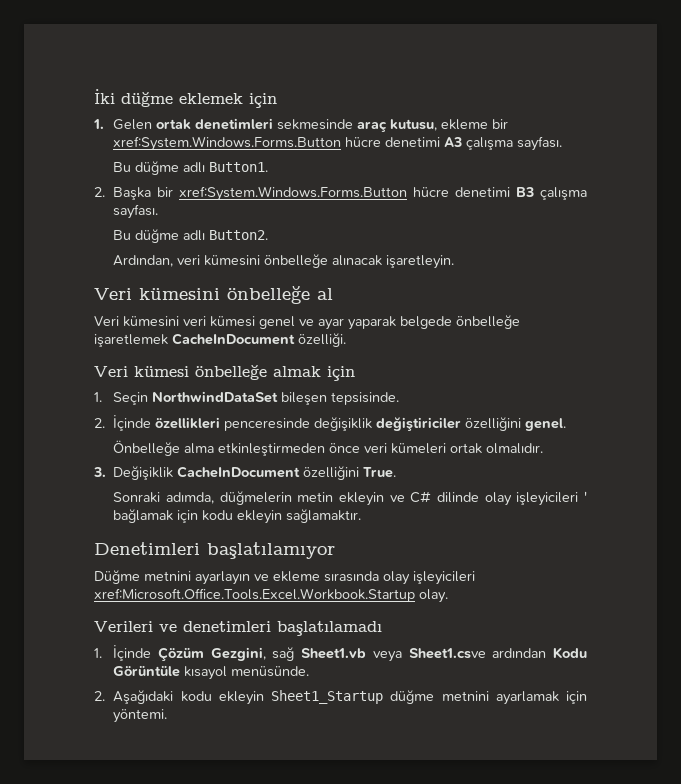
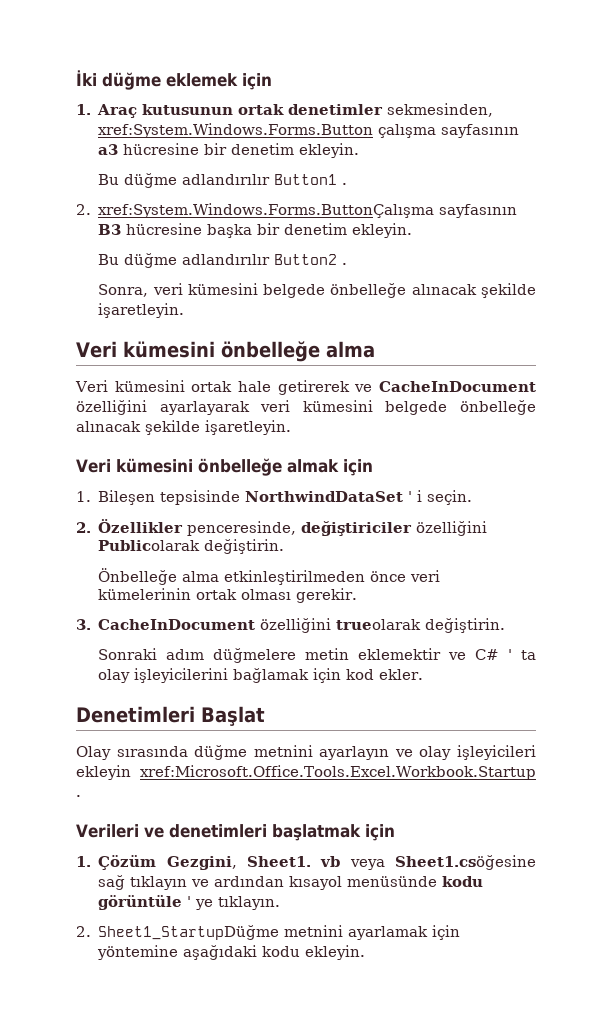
[113,118,509,132] [113,136,563,151] [113,161,269,175] [94,186,587,201] [113,204,159,219] [113,229,269,243] [113,254,455,269] [94,286,333,304] [94,315,520,330] [94,333,346,347] [94,366,189,377] Gelen ortak denetimleri sekmesinde araç kutusu, ekleme bir xref:System.Windows.Forms.Button hücre denetimi A3 çalışma sayfası. // Bu düğme adlı Button1. // 2. Başka bir xref:System.Windows.Forms.Button hücre denetimi B3 çalışma sayfası. // Bu düğme adlı Button2. // Ardından, veri kümesini önbelleğe alınacak işaretleyin. // Veri kümesini önbelleğe al // Veri kümesini veri kümesi genel ve ayar yaparak belgede önbelleğe işaretlemek CacheInDocument özelliği. // Veri kümesi -> [97,103,494,118] [98,123,520,138] [98,143,360,158] [98,173,348,188] [76,203,518,218] [98,223,413,238] [98,253,348,268] [98,283,536,298] [98,303,185,318] [76,341,375,362] [75,380,536,395] [76,400,536,415] [76,420,291,435] [76,458,193,473] Araç kutusunun ortak denetimler sekmesinden, xref:System.Windows.Forms.Button çalışma sayfasının a3 hücresine bir denetim ekleyin. // Bu düğme adlandırılır Button1 . // 2. xref:System.Windows.Forms.ButtonÇalışma sayfasının B3 hücresine başka bir denetim ekleyin. // Bu düğme adlandırılır Button2 . // Sonra, veri kümesini belgede önbelleğe alınacak şekilde işaretleyin. // Veri kümesini önbelleğe alma // Veri kümesini ortak hale getirerek ve CacheInDocument özelliğini ayarlayarak veri kümesini belgede önbelleğe alınacak şekilde işaretleyin. // Veri kümesini
[113,391,400,405] [94,415,567,431] Seçin NorthwindDataSet bileşen tepsisinde. // 2. İçinde özellikleri penceresinde değişiklik değiştiriciler özelliğini genel. -> [98,490,473,505] [76,519,488,536] [98,539,285,554] Bileşen tepsisinde NorthwindDataSet ' i seçin. // 2. Özellikler penceresinde, değiştiriciler özelliğini Publicolarak değiştirin.
[218,443,326,456] etkinleştirmeden -> [224,570,366,585] etkinleştirilmeden
[391,443,544,454] kümeleri ortak olmalıdır. -> [98,588,358,603] kümelerinin ortak olması gerekir.
[113,466,397,480] Değişiklik CacheInDocument özelliğini True. -> [98,618,506,633] CacheInDocument özelliğini trueolarak değiştirin.
[166,491,587,506] [113,509,362,524] [94,542,335,559] [94,570,475,585] [94,588,448,603] adımda, düğmelerin metin ekleyin ve C# dilinde olay işleyicileri ' bağlamak için kodu ekleyin sağlamaktır. // Denetimleri başlatılamıyor // Düğme metnini ayarlayın ve ekleme sırasında olay işleyicileri xref:Microsoft.Office.Tools.Excel.Workbook.Startup olay. -> [166,648,536,663] [98,668,424,683] [76,706,265,726] [76,745,536,760] [76,765,537,780] [76,795,81,797] adım düğmelere metin eklemektir ve C# ' ta olay işleyicilerini bağlamak için kod ekler. // Denetimleri Başlat // Olay sırasında düğme metnini ayarlayın ve olay işleyicileri ekleyin xref:Microsoft.Office.Tools.Excel.Workbook.Startup .
[277,621,382,636] [94,645,152,661] başlatılamadı // 1. İçinde -> [271,824,395,841] [76,856,91,867] başlatmak için // 1.
[272,647,587,662] [113,665,310,680] [94,690,588,705] [113,709,168,723] sağ Sheet1.vb veya Sheet1.csve ardından Kodu Görüntüle kısayol menüsünde. // 2. Aşağıdaki kodu ekleyin Sheet1_Startup düğme metnini ayarlamak için yöntemi. -> [246,855,536,870] [98,875,484,890] [98,895,281,910] [76,925,461,940] [97,945,366,960] Sheet1. vb veya Sheet1.csöğesine sağ tıklayın ve ardından kısayol menüsünde kodu görüntüle ' ye tıklayın. // 2. Sheet1_StartupDüğme metnini ayarlamak için yöntemine aşağıdaki kodu ekleyin.

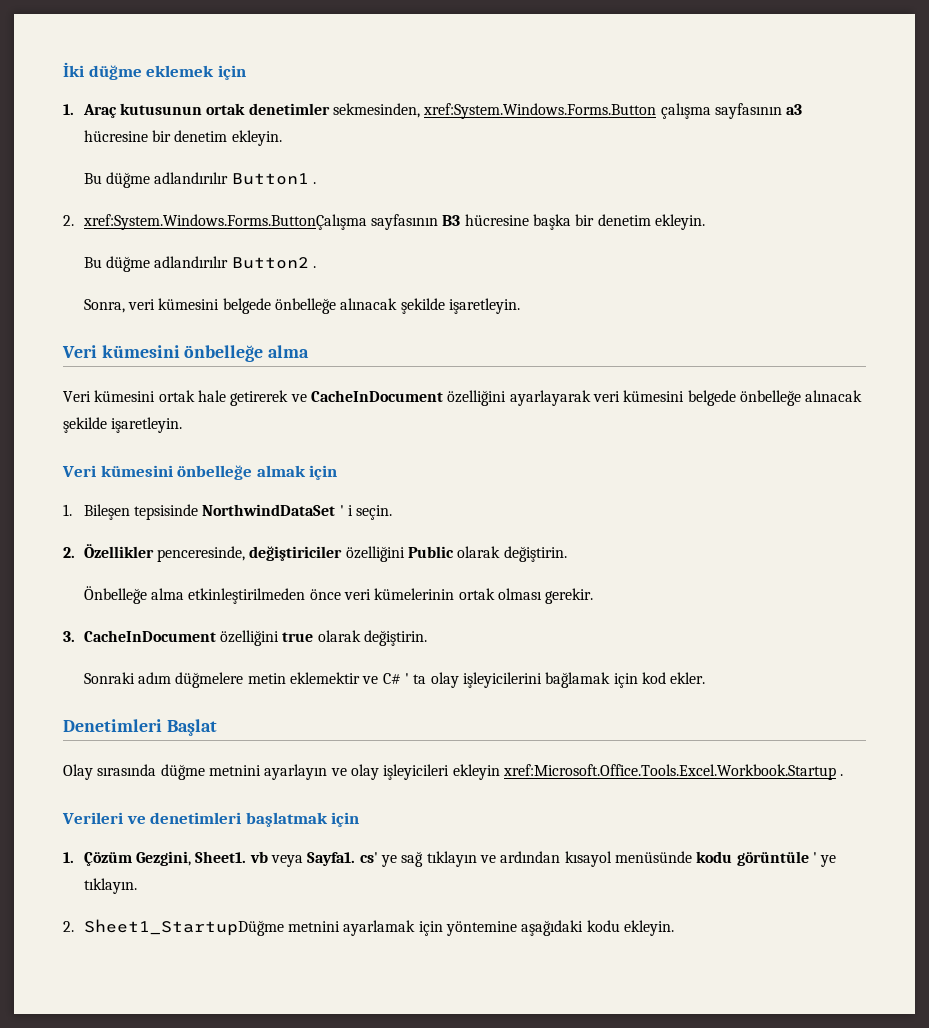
[98,540,201,551] Publicolarak -> [408,546,501,558] Public olarak
[336,619,422,630] trueolarak -> [282,630,361,642] true olarak
[395,855,536,870] Sheet1.csöğesine -> [307,852,398,867] Sayfa1. cs' ye

